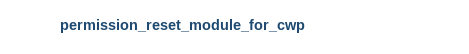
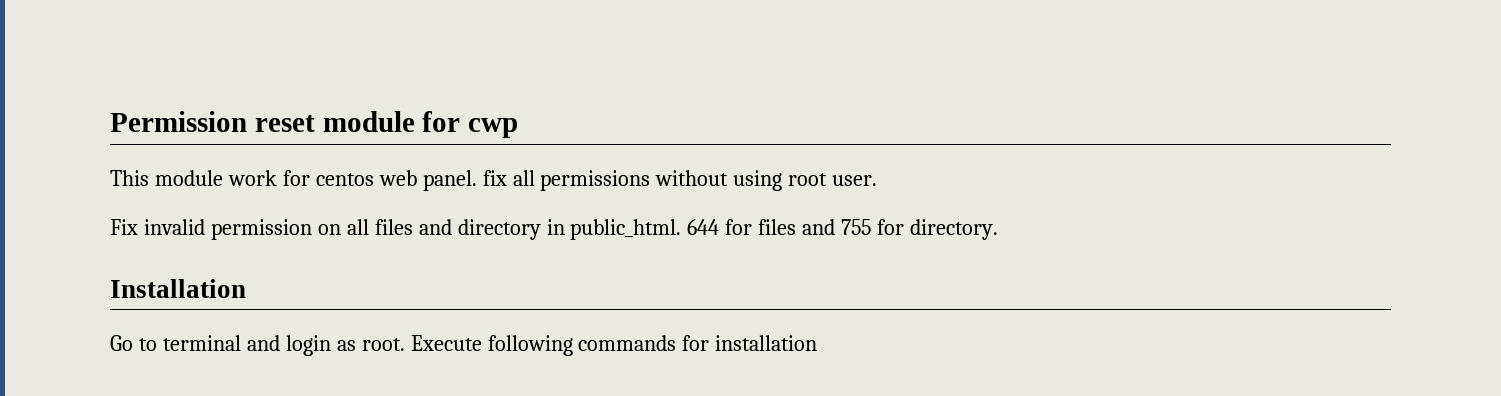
[60,19,305,33] permission_reset_module_for_cwp -> [110,111,519,138] [110,170,878,191] [110,219,999,240] [110,279,246,298] [110,335,818,356] Permission reset module for cwp // This module work for centos web panel. fix all permissions without using root user. // Fix invalid permission on all files and directory in public_html. 644 for files and 755 for directory. // Installation // Go to terminal and login as root. Execute following commands for installation

